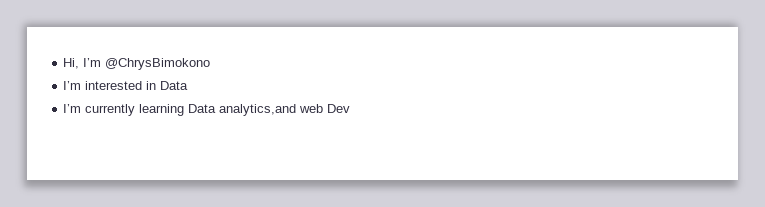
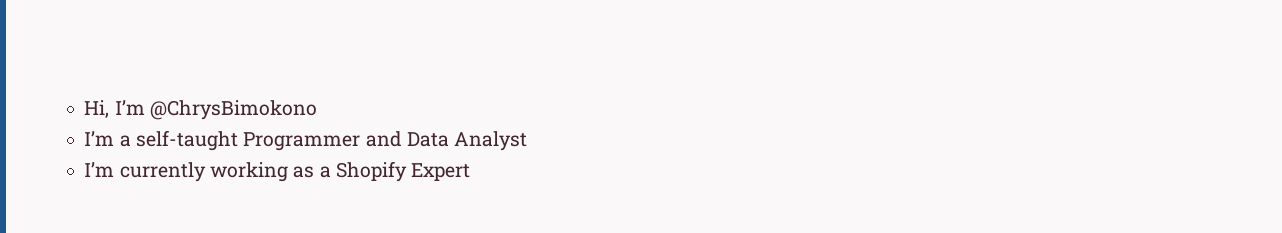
[85,81,189,90] interested in Data -> [119,130,528,151] a self-taught Programmer and Data Analyst
[139,104,351,116] learning Data analytics,and web Dev -> [209,161,471,182] working as a Shopify Expert

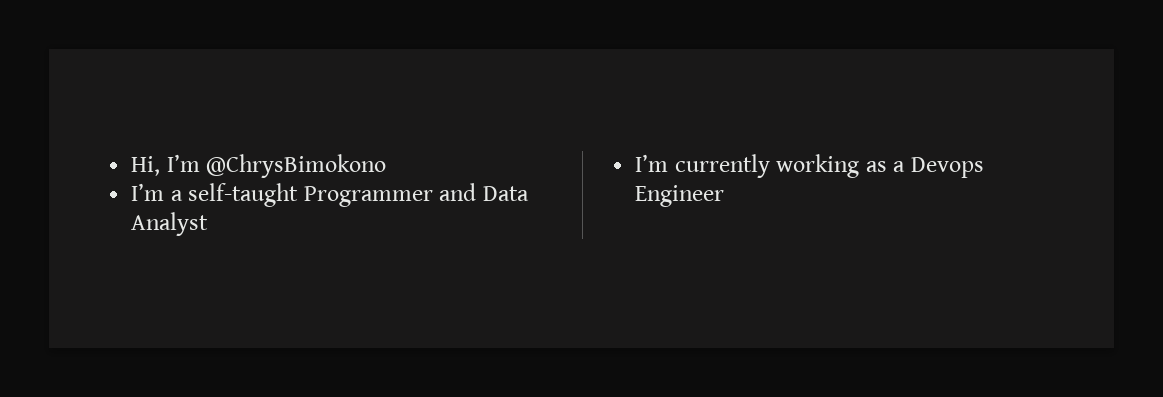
[335,161,471,182] Shopify Expert -> [910,157,984,178] [635,185,725,207] Devops Engineer

